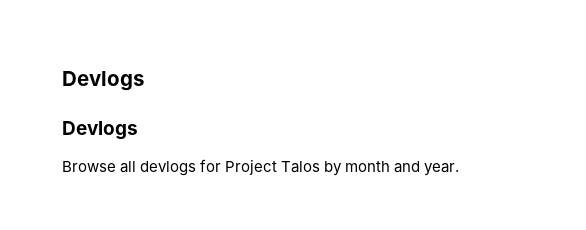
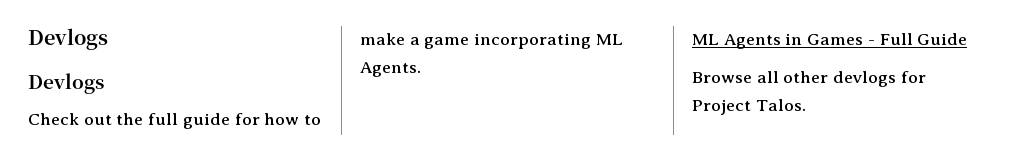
(138, 130) none -> [28,113,322,129] [360,33,623,49] [360,62,421,77] [692,33,968,49] // Check out the full guide for how to make a game incorporating ML Agents. // ML Agents in Games - Full Guide
(137, 167) none -> [783,71,829,83] other
[281,161,460,176] Talos by month and year. -> [755,99,806,111] Talos.

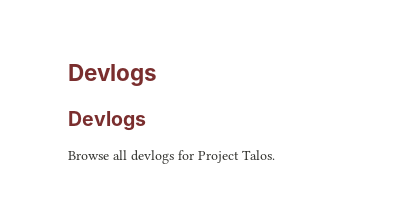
[28,113,322,129] [360,33,623,49] [360,62,421,77] [692,33,968,49] // Check out the full guide for how to make a game incorporating ML Agents. // ML Agents in Games - Full Guide -> (146, 121) none
[783,71,829,83] other -> (127, 155) none

